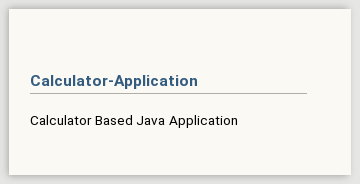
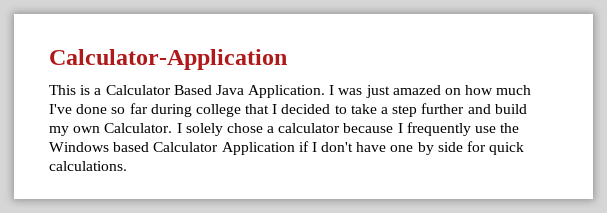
[30,115,238,128] Calculator Based Java Application -> [49,85,532,98] [49,103,527,117] [49,122,520,136] [49,141,525,155] [49,161,127,171] This is a Calculator Based Java Application. I was just amazed on how much I've done so far during college that I decided to take a step further and build my own Calculator. I solely chose a calculator because I frequently use the Windows based Calculator Application if I don't have one by side for quick calculations.

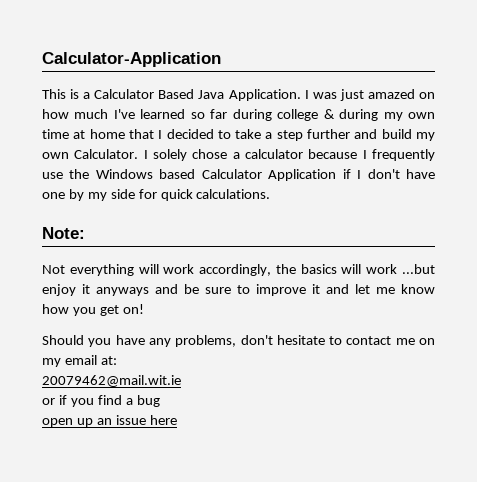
[76,104,108,114] done -> [140,109,186,119] learned
(241, 110) none -> [323,109,435,121] [42,129,125,139] & during my own time at home
(434, 148) none -> [87,192,107,201] my
(127, 166) none -> [42,227,85,239] [42,264,435,276] [42,284,435,296] [42,304,144,316] [42,335,436,347] [42,355,117,367] [42,375,181,387] [42,395,160,407] [42,415,177,427] // Note: // Not everything will work accordingly, the basics will work ...but enjoy it anyways and be sure to improve it and let me know how you get on! // Should you have any problems, don't hesitate to contact me on my email at: // 20079462@mail.wit.ie // or if you find a bug // open up an issue here

